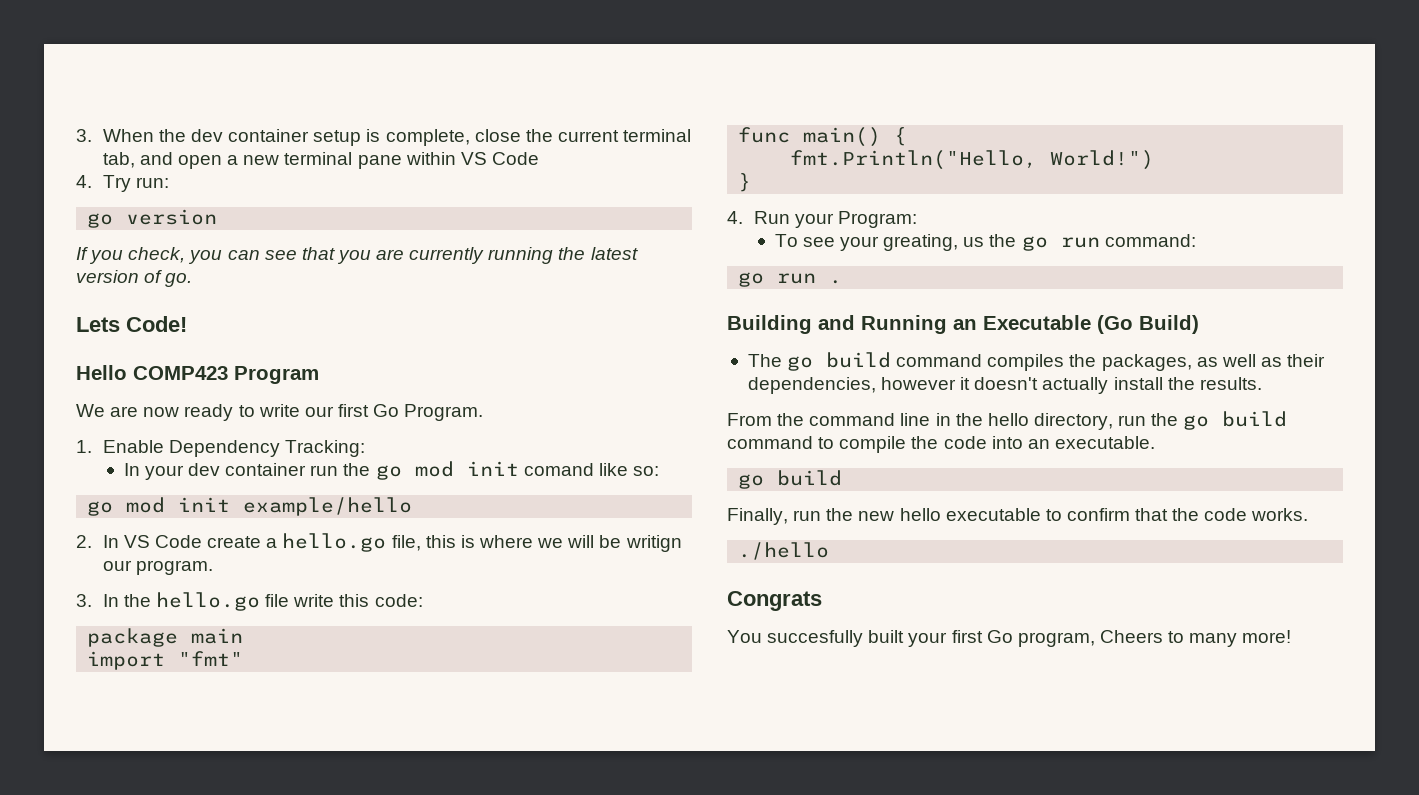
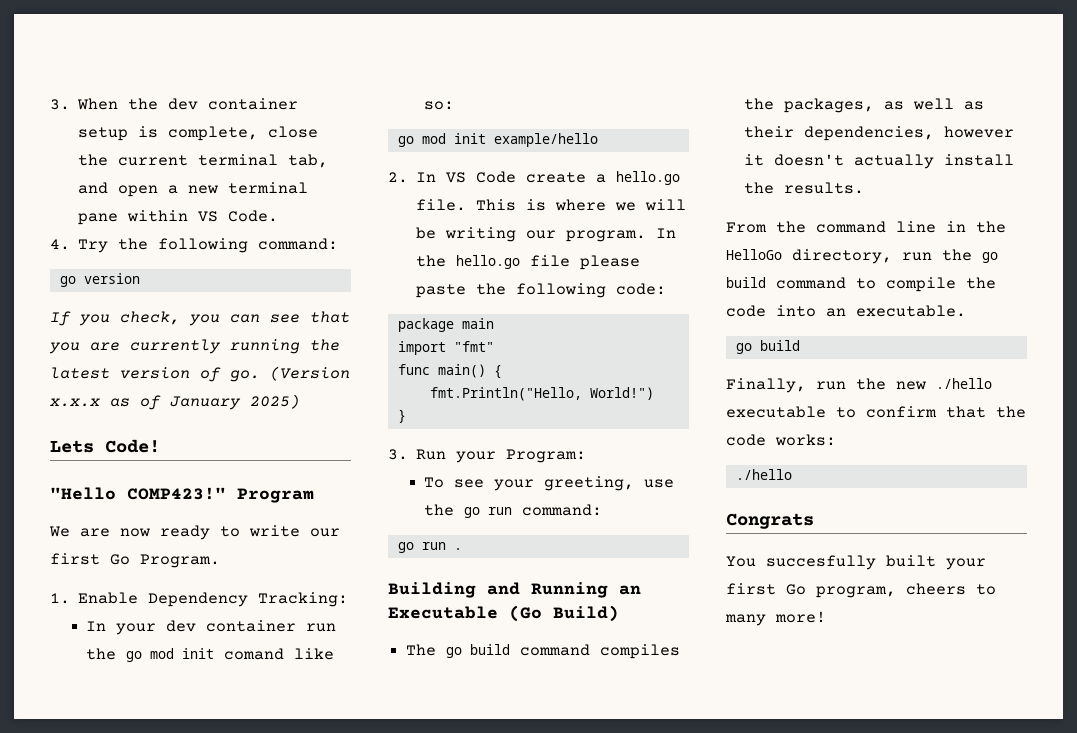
[491,152,539,165] Code -> [228,210,279,222] Code.
[135,177,169,188] run: -> [118,238,339,253] the following command:
(193, 280) none -> [270,366,350,381] [50,394,300,410] (Version x.x.x as of January 2025)
[76,365,228,380] Hello COMP423 -> [50,487,226,500] "Hello COMP423!"
[391,535,456,551] file, this -> [416,199,517,211] file. This
[625,535,682,552] writign -> [445,227,517,242] writing
[76,594,92,607] // 3. -> (647, 236) none
[293,594,370,607] write this -> [580,255,641,270] [416,283,607,298] please paste the following
[727,211,743,224] 4. -> [388,449,408,460] 3.
[883,234,985,251] greating, us -> [544,476,675,491] greeting, use
[987,413,1029,426] hello -> [726,249,782,260] HelloGo
[899,508,941,521] hello -> [936,378,992,389] ./hello
[1251,508,1309,521] works. -> [775,434,836,446] works:
[1099,630,1163,643] Cheers -> [906,583,966,595] cheers

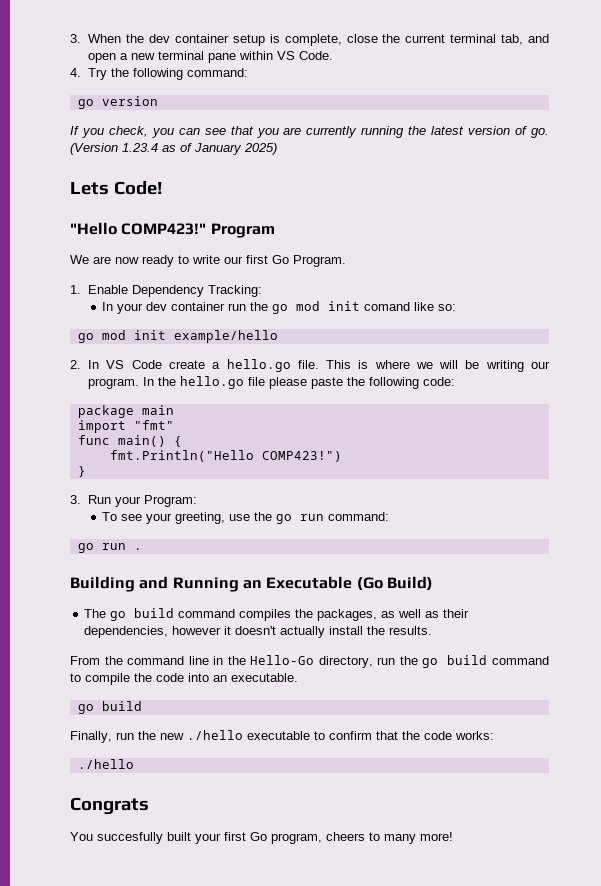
[50,398,100,407] x.x.x -> [122,143,158,152] 1.23.4
[429,387,654,401] fmt.Println("Hello, World!") -> [109,450,342,462] fmt.Println("Hello COMP423!")
[726,249,782,260] HelloGo -> [250,655,315,665] Hello-Go

